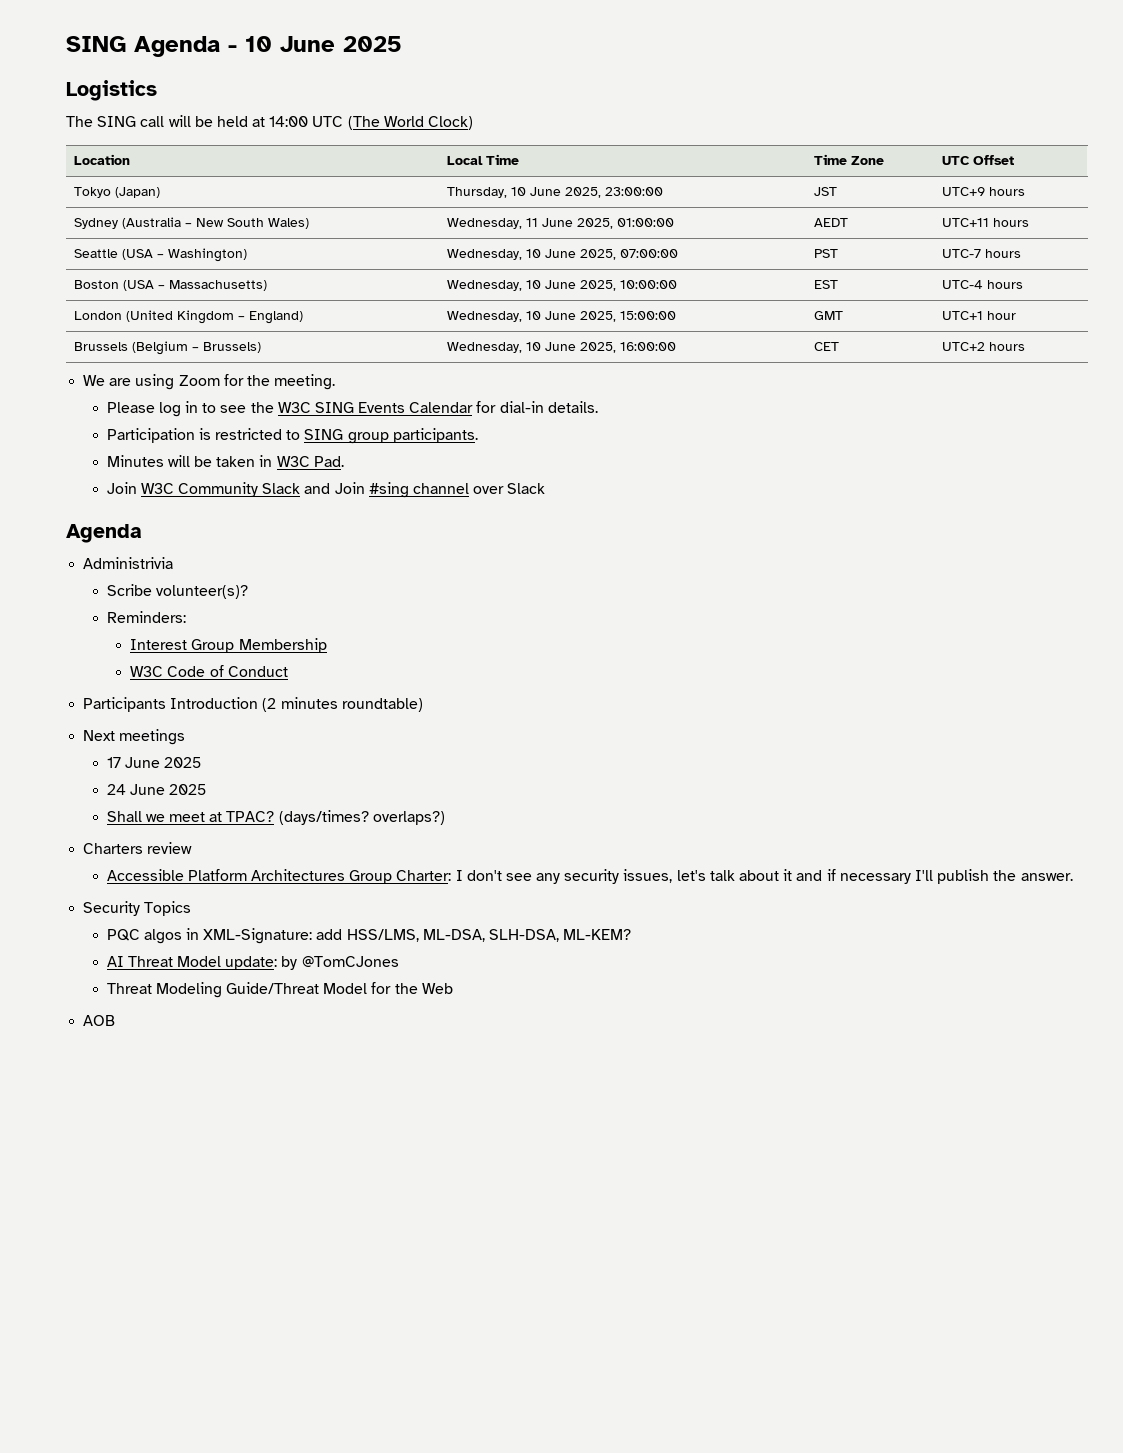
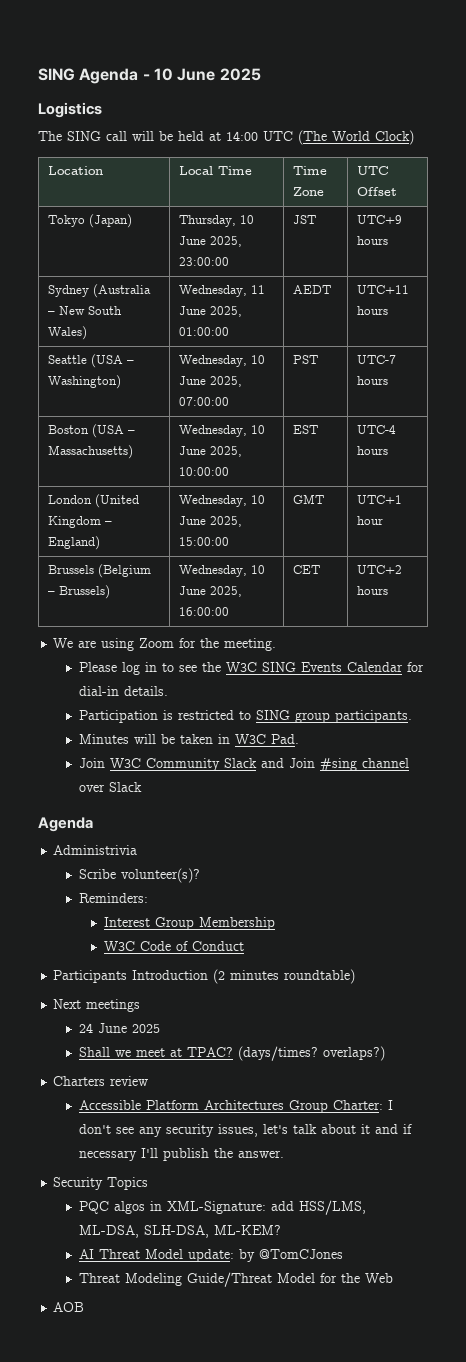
[106,757,201,768] // 17 June 2025 -> (141, 1005) none

